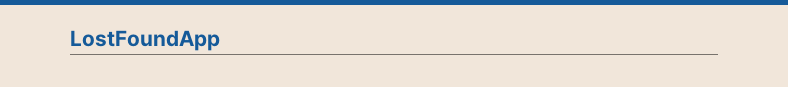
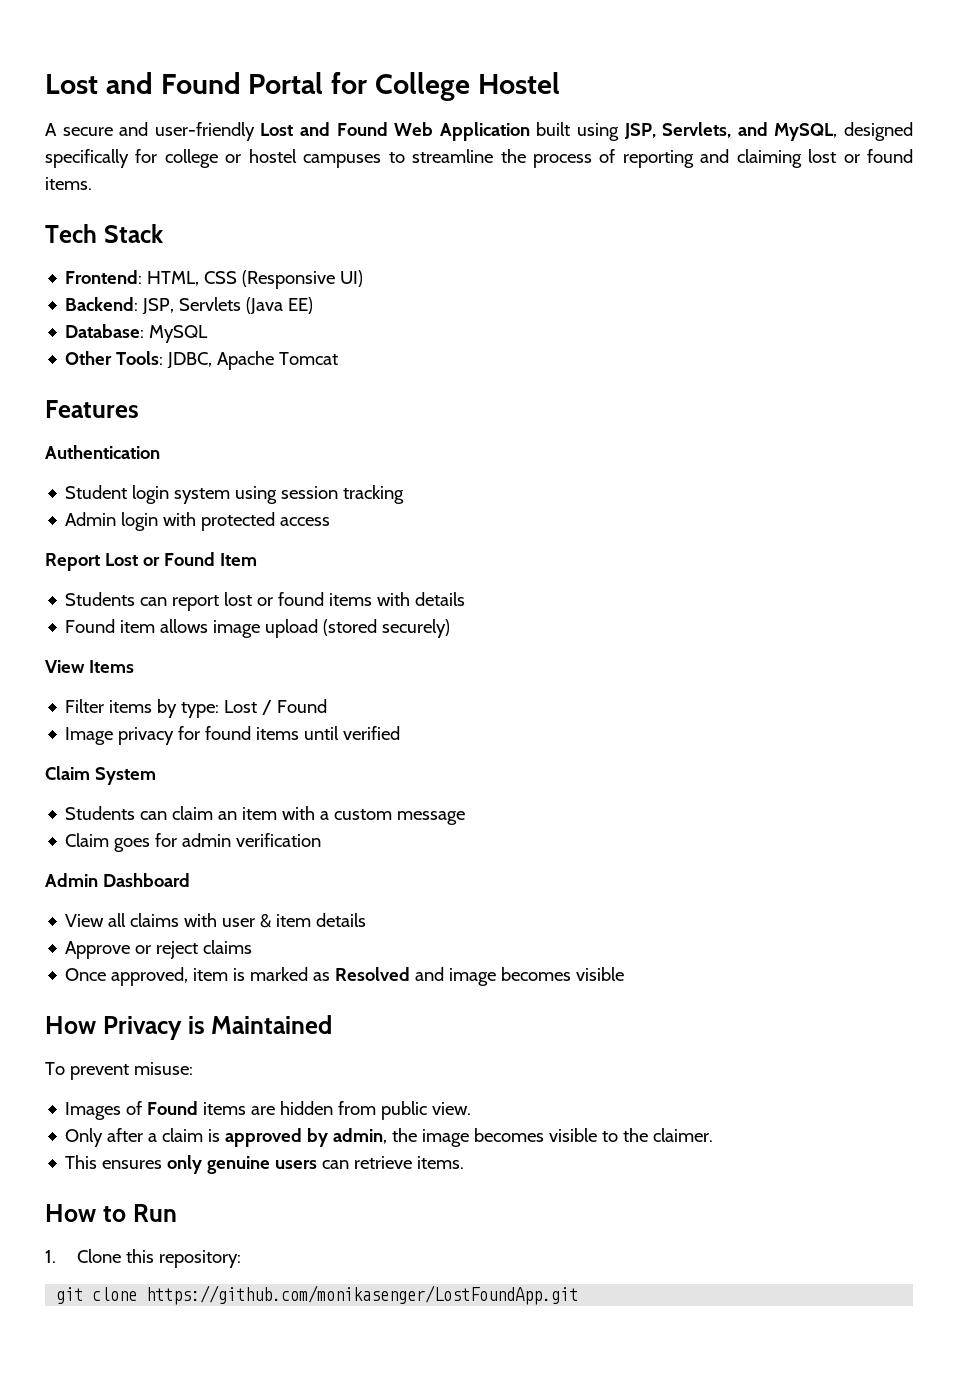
[70,30,220,51] LostFoundApp -> [45,72,560,101] [45,122,914,141] [45,149,913,168] [45,177,92,190] [45,224,163,243] [65,270,364,289] [65,297,314,315] [65,324,209,343] [65,351,339,370] [45,400,139,418] [45,445,160,459] [65,485,405,504] [65,512,331,531] [45,552,257,571] [65,592,466,611] [65,619,451,638] [45,660,134,673] [65,699,328,718] [65,726,401,745] [45,766,156,785] [65,806,466,825] [65,833,322,852] [45,873,190,887] [65,913,367,928] [65,940,253,959] [65,967,625,986] [45,1015,333,1040] [45,1062,193,1080] [65,1101,472,1120] [65,1128,714,1147] [65,1155,465,1174] [45,1204,177,1222] [45,1249,242,1268] [56,1285,579,1305] Lost and Found Portal for College Hostel // A secure and user-friendly Lost and Found Web Application built using JSP, Servlets, and MySQL, designed specifically for college or hostel campuses to streamline the process of reporting and claiming lost or found items. // Tech Stack // Frontend: HTML, CSS (Responsive UI) // Backend: JSP, Servlets (Java EE) // Database: MySQL // Other Tools: JDBC, Apache Tomcat // Features // Authentication // Student login system using session tracking // Admin login with protected access // Report Lost or Found Item // Students can report lost or found items with details // Found item allows image upload (stored securely) // View Items // Filter items by type: Lost / Found // Image privacy for found items until verified // Claim System // Students can claim an item with a custom message // Claim goes for admin verification // Admin Dashboard // View all claims with user & item details // Approve or reject claims // Once approved, item is marked as Resolved and image becomes visible // How Privacy is Maintained // To prevent misuse: // Images of Found items are hidden from public view. // Only after a claim is approved by admin, the image becomes visible to the claimer. // This ensures only genuine users can retrieve items. // How to Run // 1. Clone this repository: // git clone https://github.com/monikasenger/LostFoundApp.git

